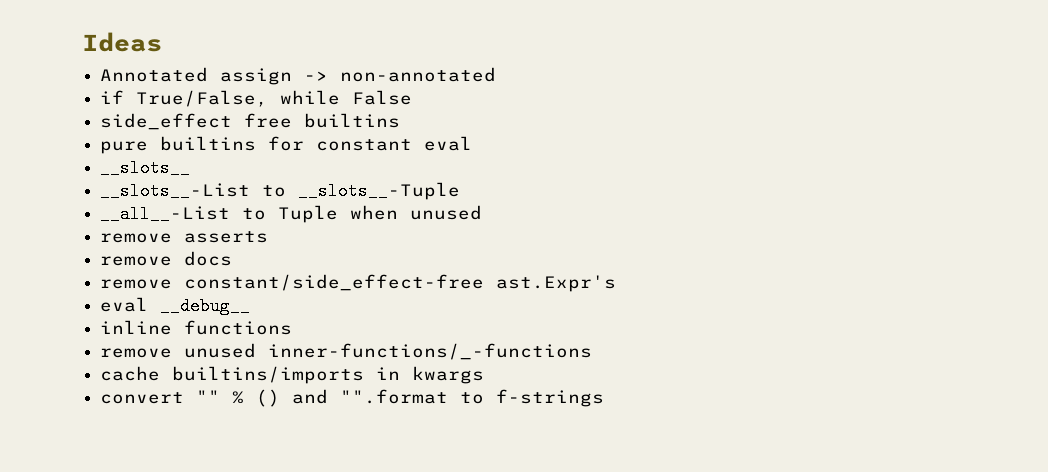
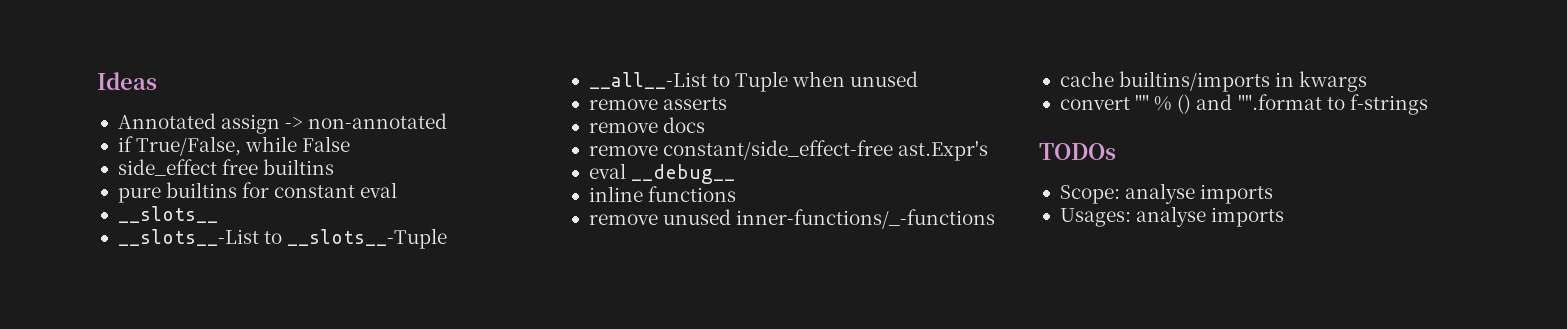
(605, 398) none -> [1039,143,1116,160] [1059,183,1274,204] [1059,206,1285,227] // TODOs // Scope: analyse imports // Usages: analyse imports

